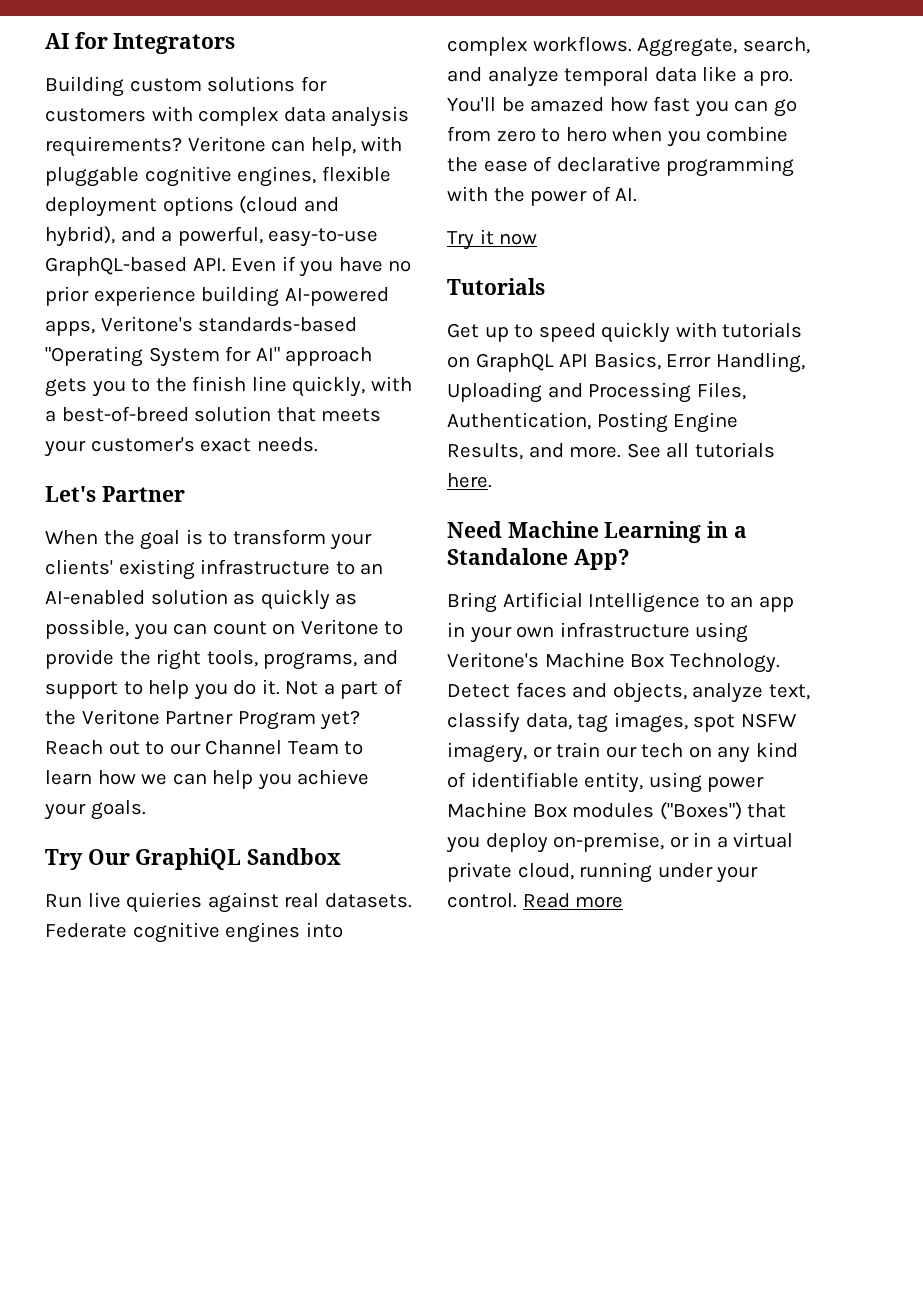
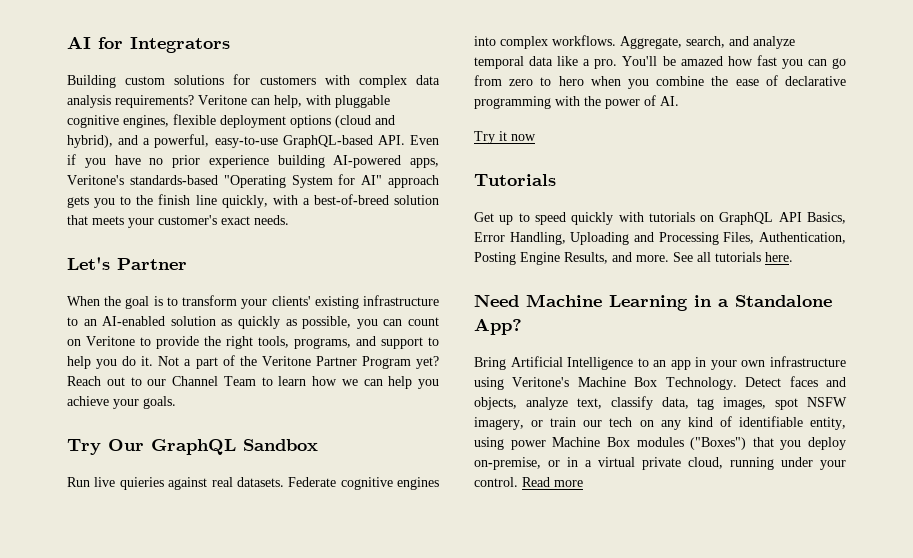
[135,848,242,870] GraphiQL -> [151,439,236,455] GraphQL

